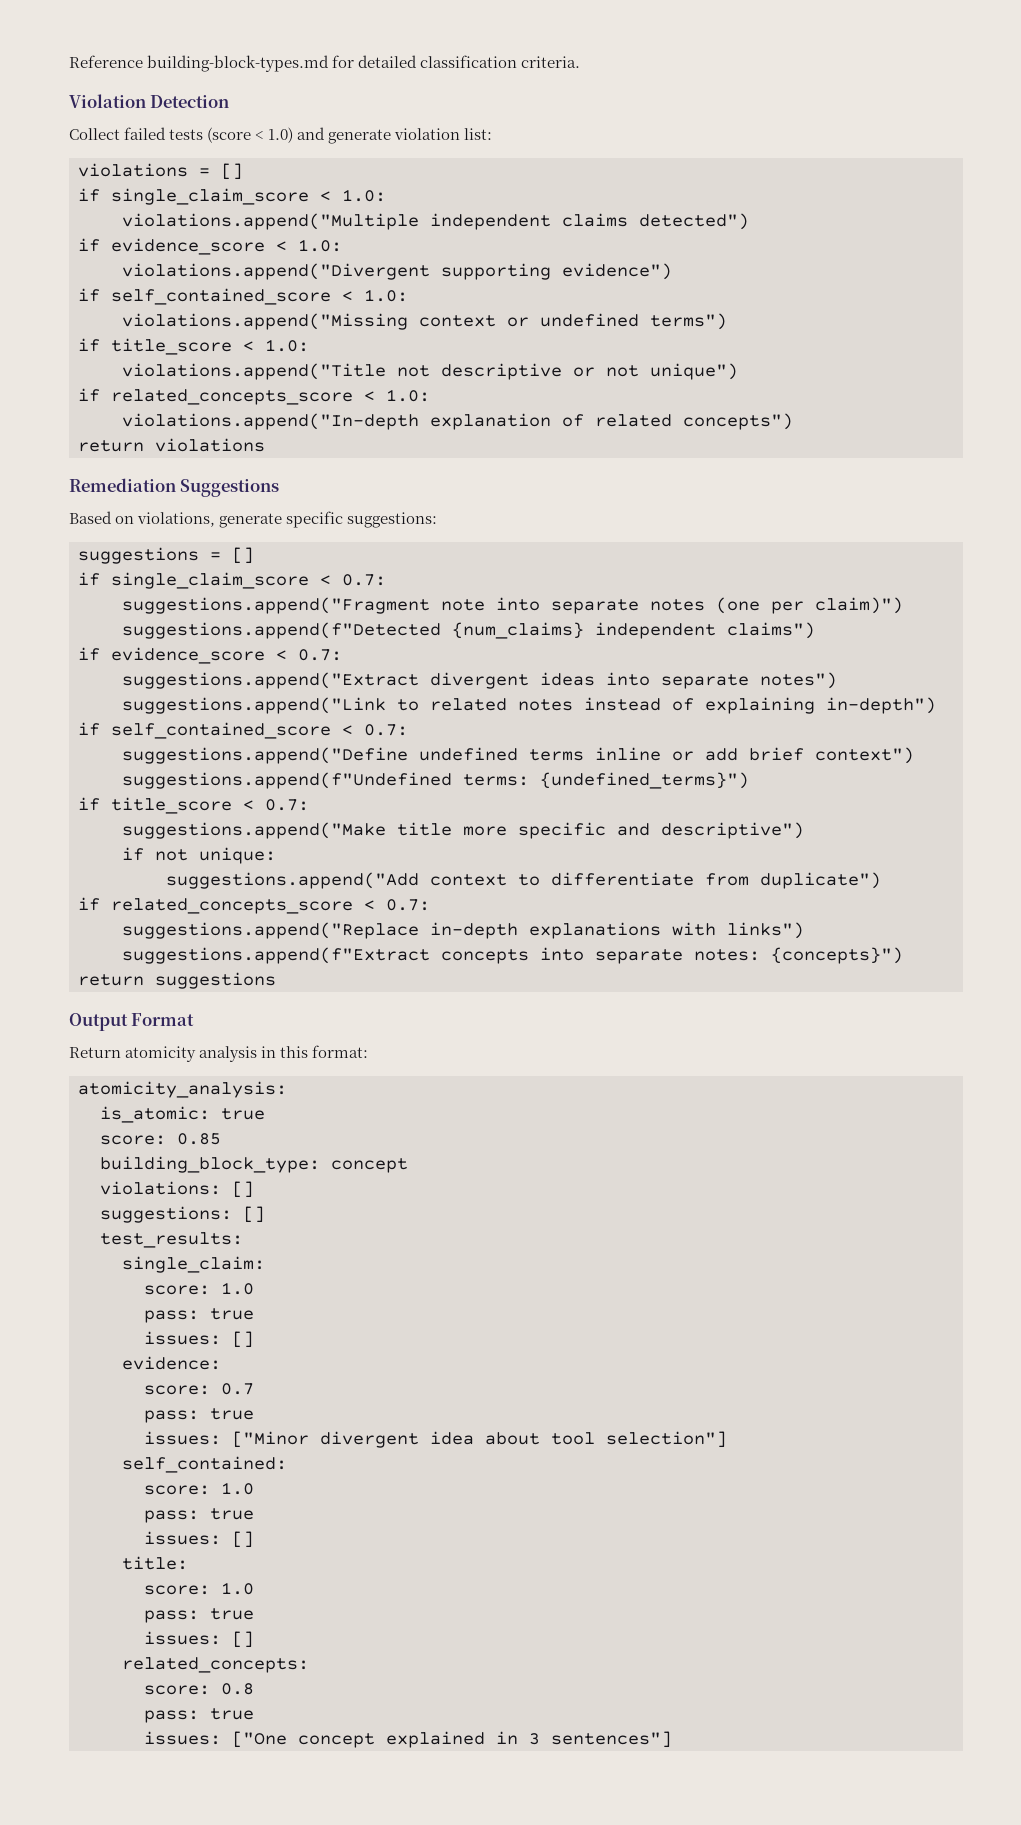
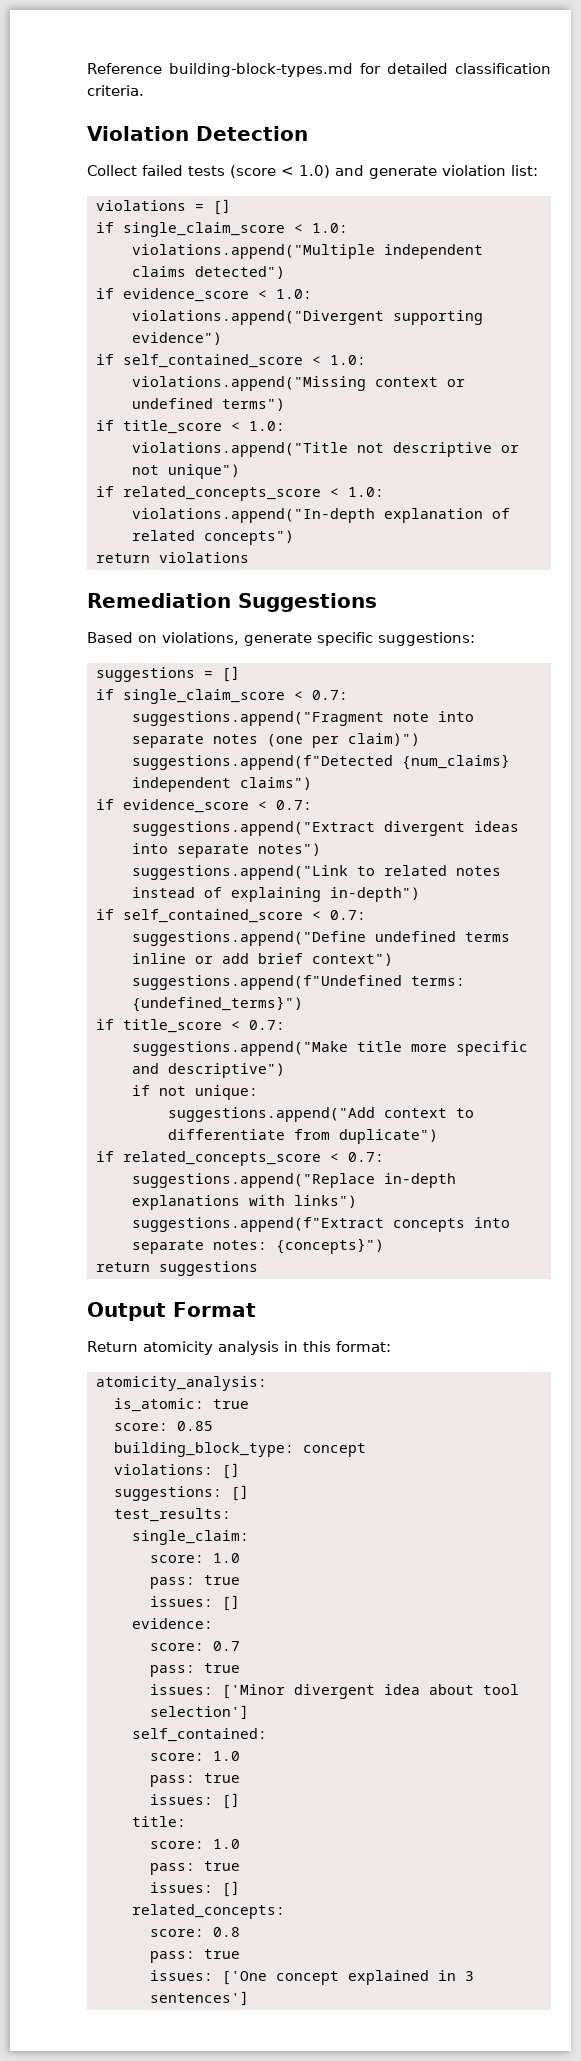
[232,1431,309,1448] ["Minor -> [221,1684,285,1699] ['Minor
[606,1431,727,1448] selection"] -> [149,1705,249,1719] selection']
[232,1731,287,1748] ["One -> [221,1971,267,1985] ['One
[551,1731,672,1748] sentences"] -> [149,1991,249,2005] sentences']

